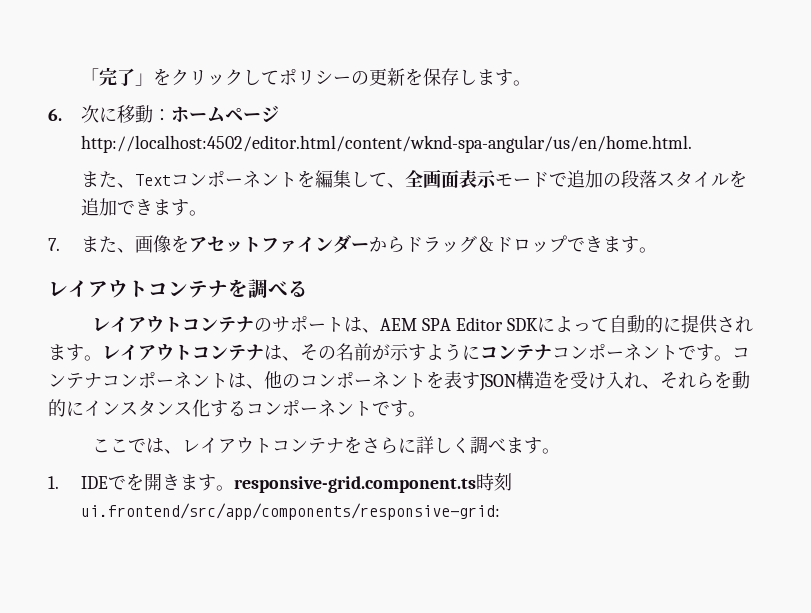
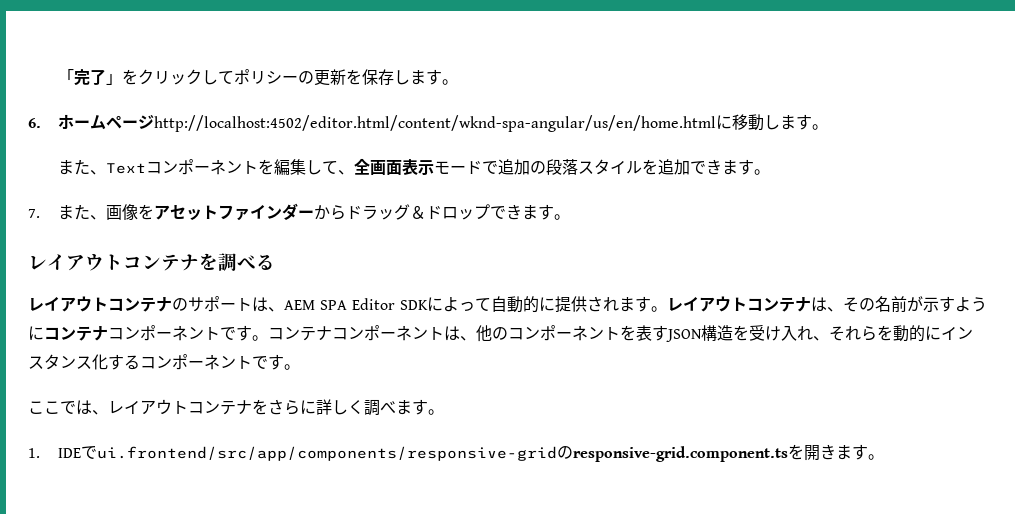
[80,105,171,123] 次に移動： -> (41, 123) none
[80,135,692,153] http://localhost:4502/editor.html/content/wknd-spa-angular/us/en/home.html. -> [154,114,829,132] http://localhost:4502/editor.html/content/wknd-spa-angular/us/en/home.htmlに移動します。
(126, 482) none -> [97,446,789,462] ui.frontend/src/app/components/responsive-gridのresponsive-grid.component.ts
[233,472,512,493] [80,503,500,520] responsive-grid.component.ts時刻ui.frontend/src/app/components/responsive-grid: -> (885, 457) none

